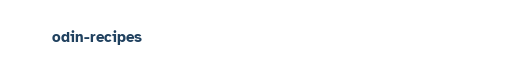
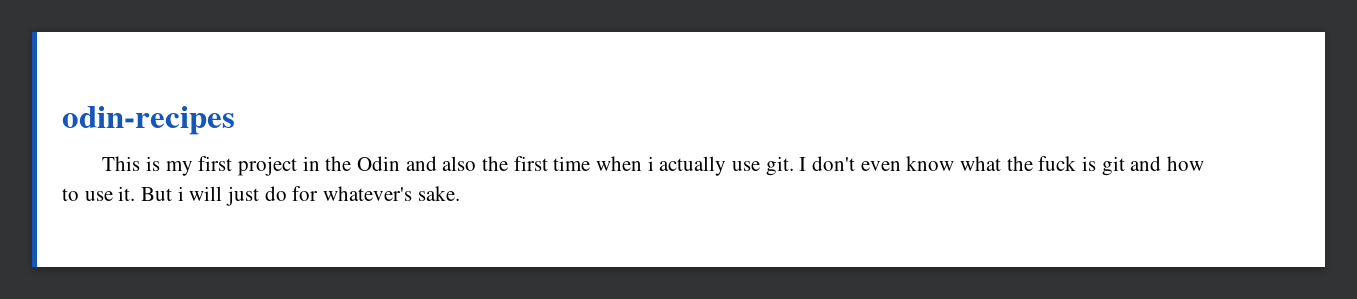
(142, 37) none -> [102,156,1205,176] [62,186,460,206] // This is my first project in the Odin and also the first time when i actually use git. I don't even know what the fuck is git and how to use it. But i will just do for whatever's sake.

